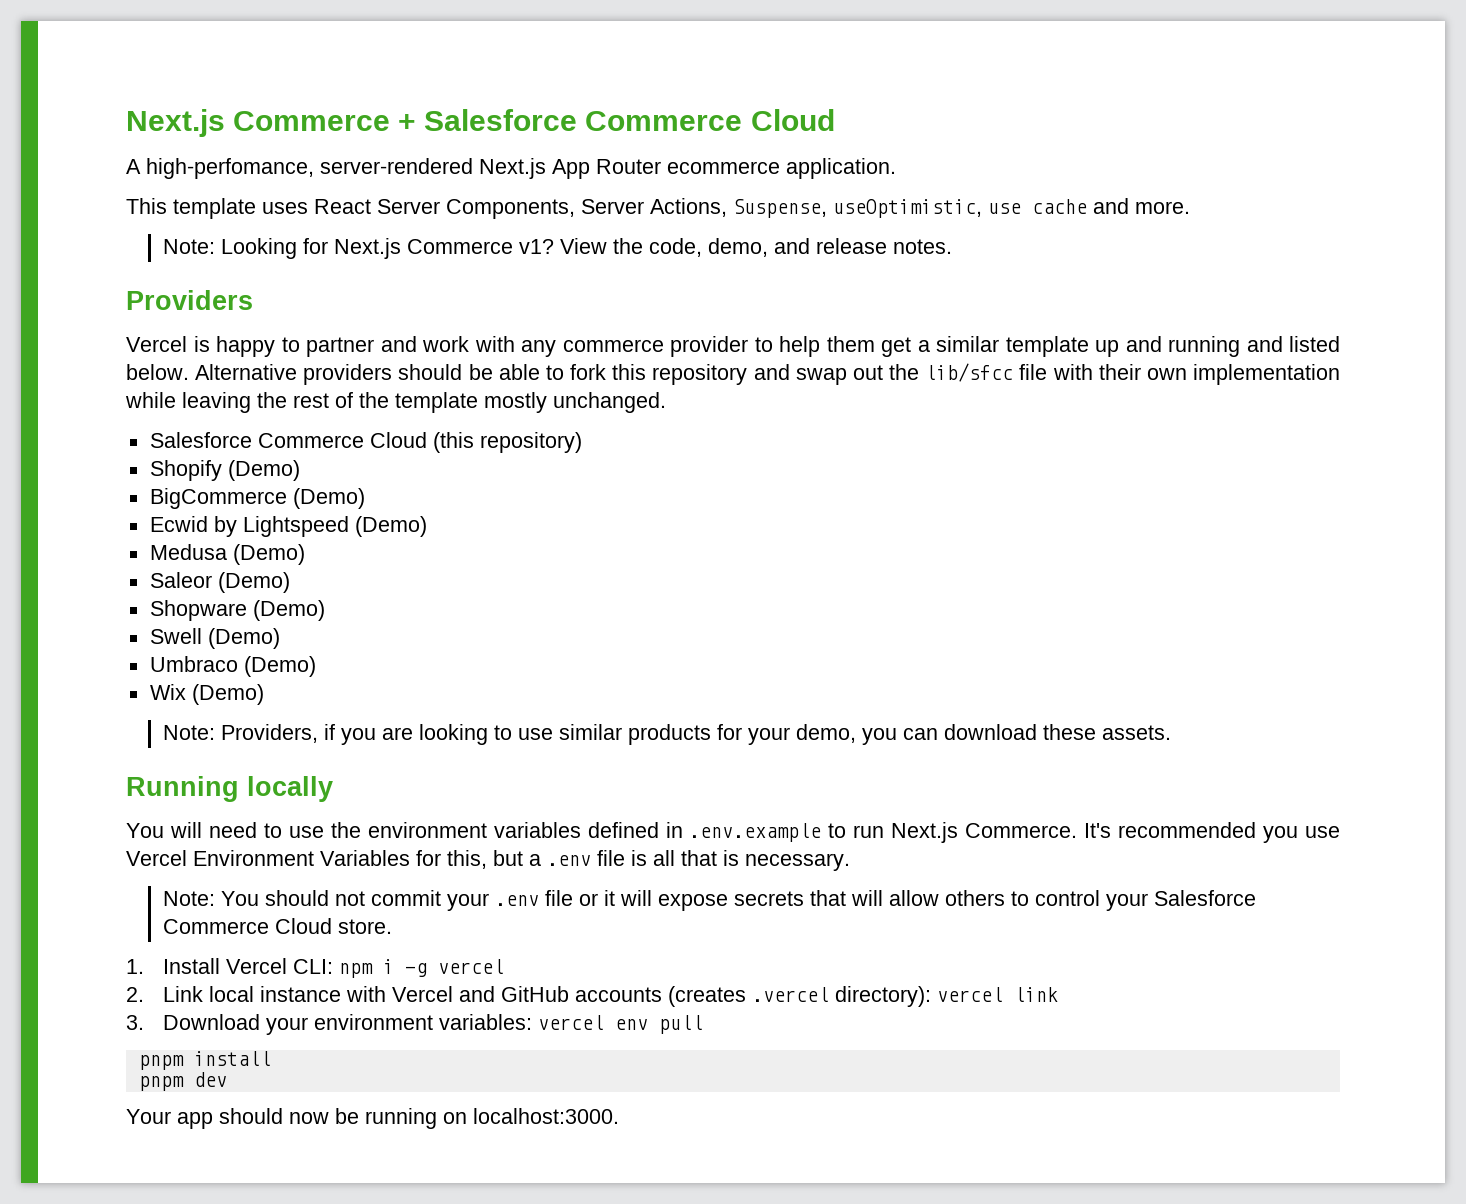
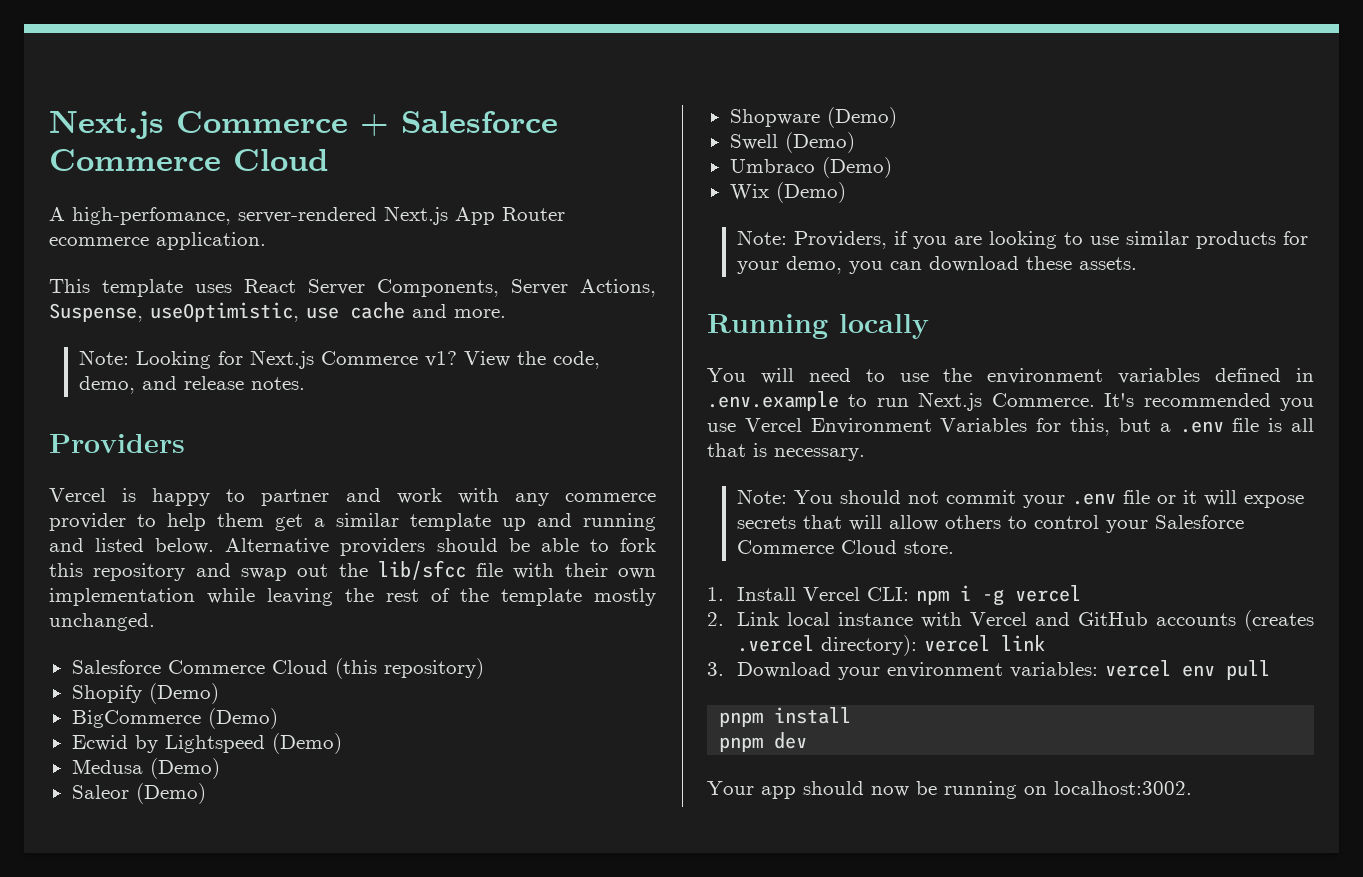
[473,1108,619,1124] localhost:3000. -> [1054,781,1192,795] localhost:3002.

